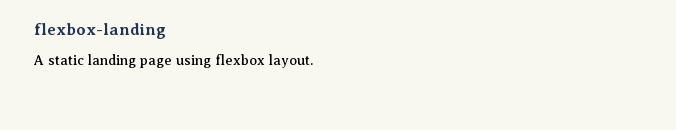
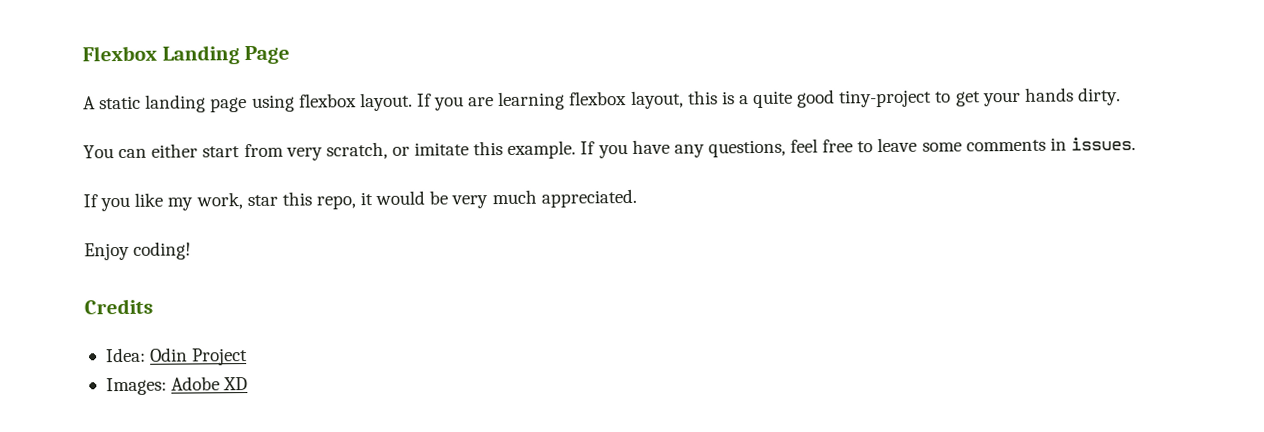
[34,23,166,39] flexbox-landing -> [82,45,291,65] Flexbox Landing Page
(313, 61) none -> [416,87,1121,111] [83,137,1136,161] [83,188,637,212] [84,241,192,261] [84,298,153,315] [105,347,249,366] [105,376,249,396] If you are learning flexbox layout, this is a quite good tiny-project to get your hands dirty. // You can either start from very scratch, or imitate this example. If you have any questions, feel free to leave some comments in issues. // If you like my work, star this repo, it would be very much appreciated. // Enjoy coding! // Credits // Idea: Odin Project // Images: Adobe XD

